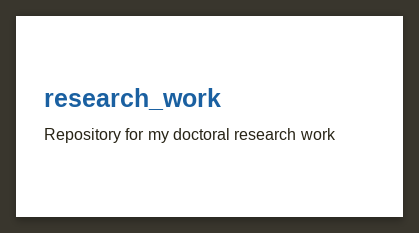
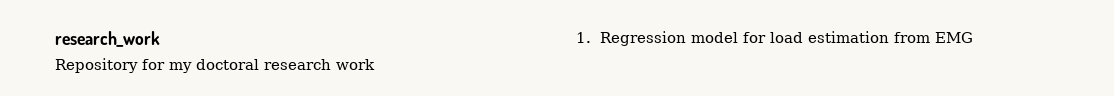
(336, 134) none -> [576,31,973,46] // 1. Regression model for load estimation from EMG

